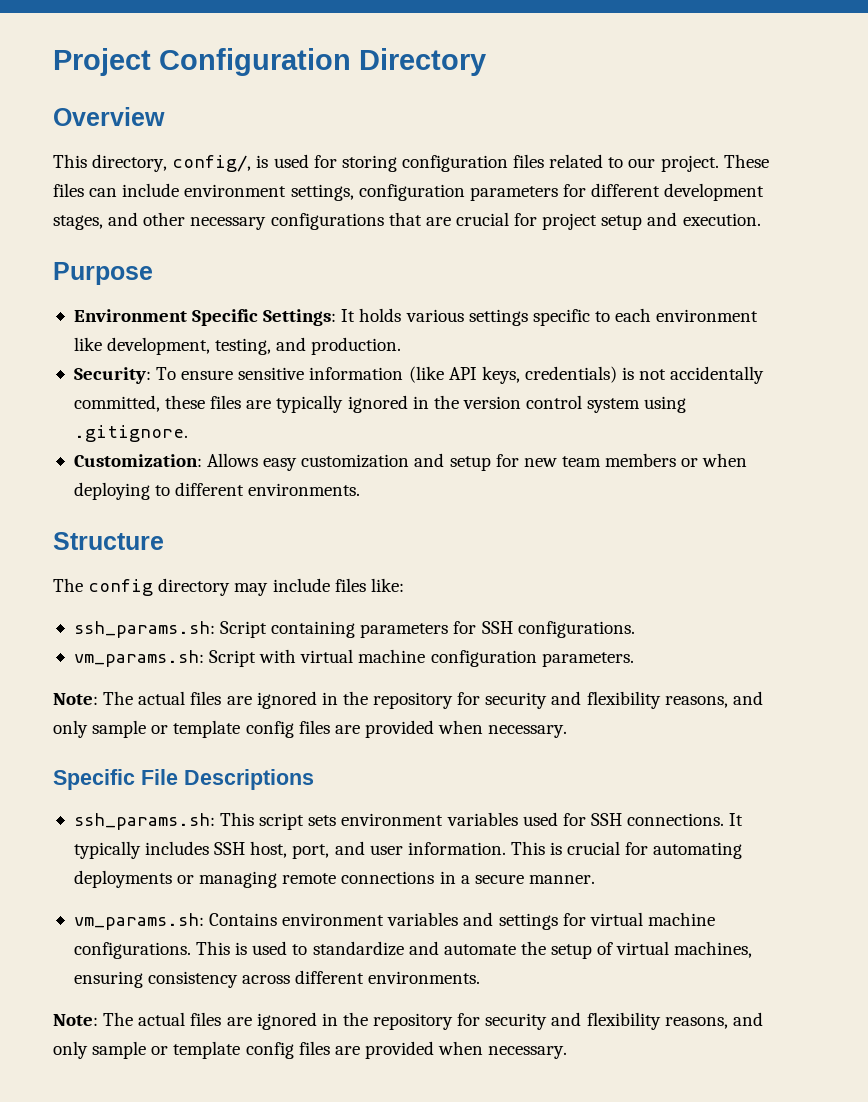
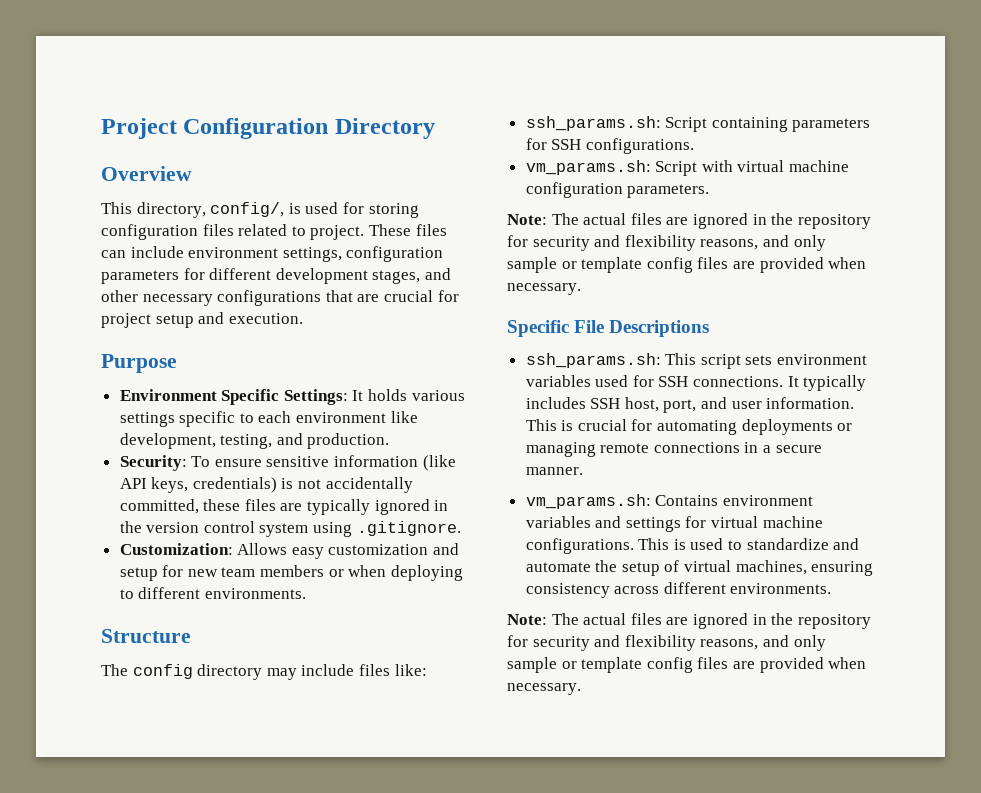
[628,158,656,168] our -> (306, 231) none

